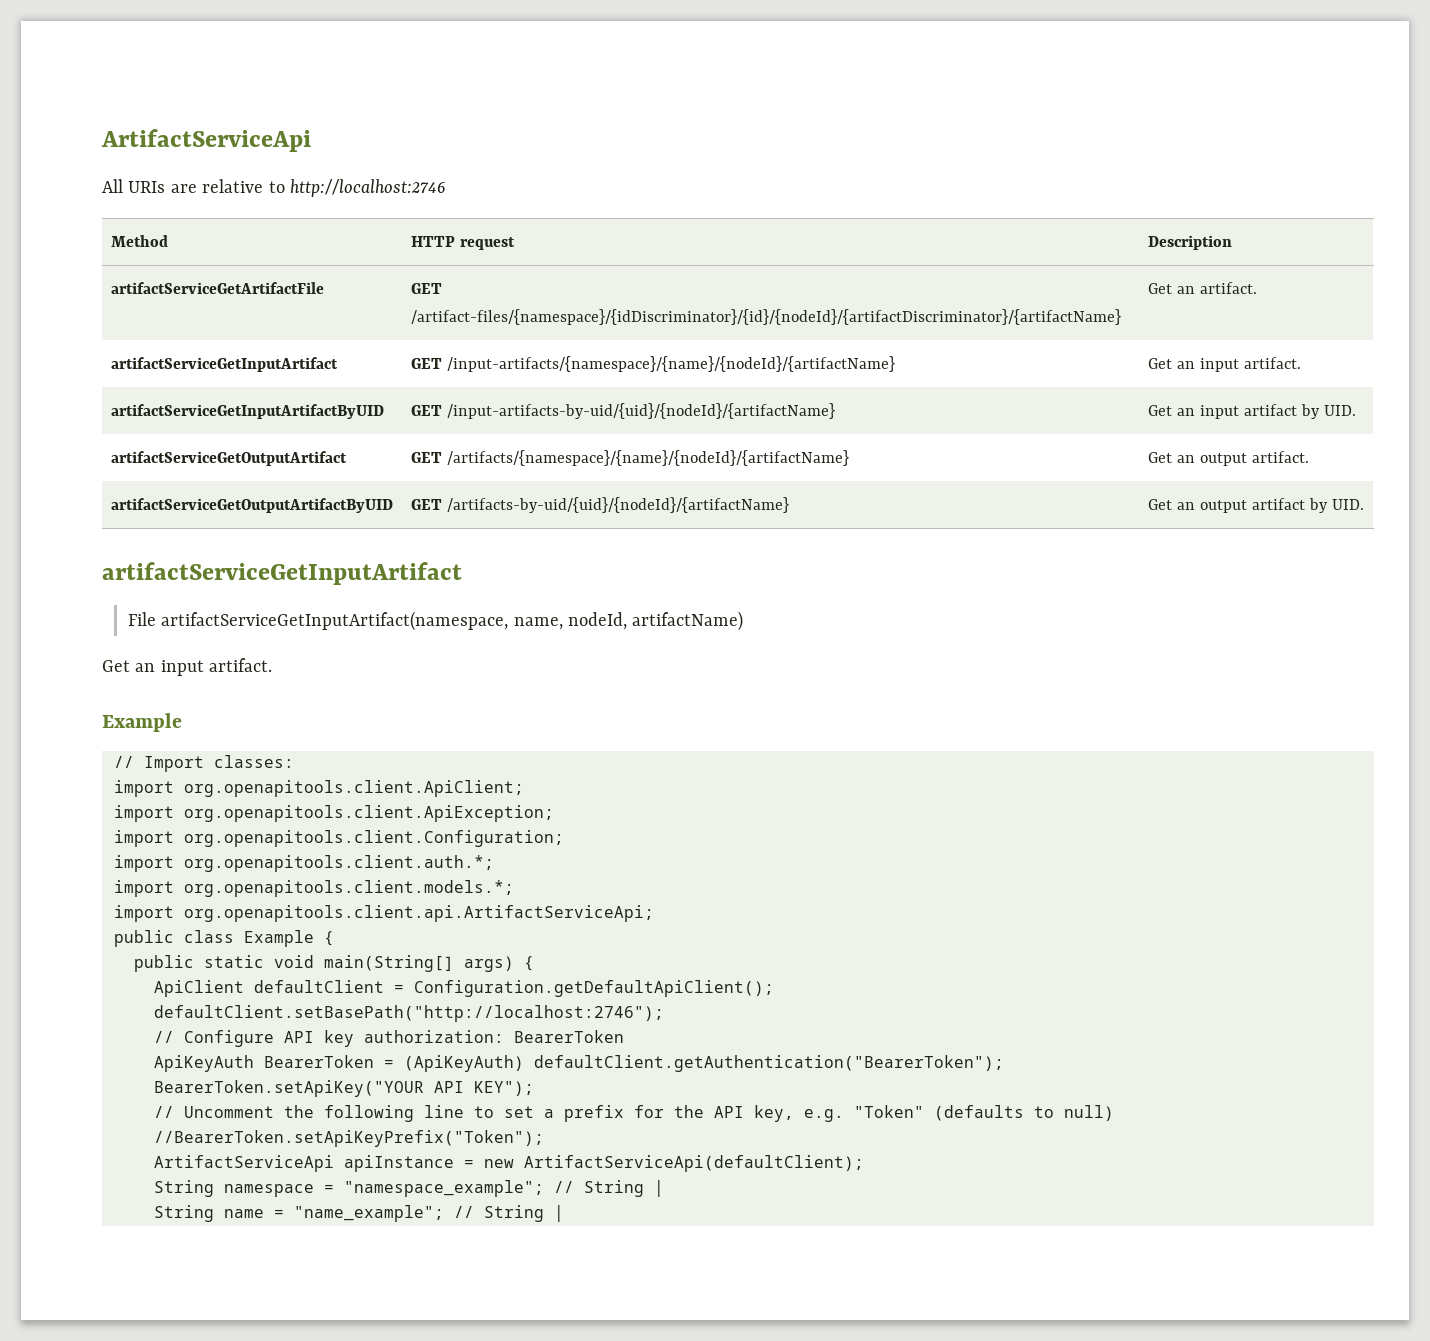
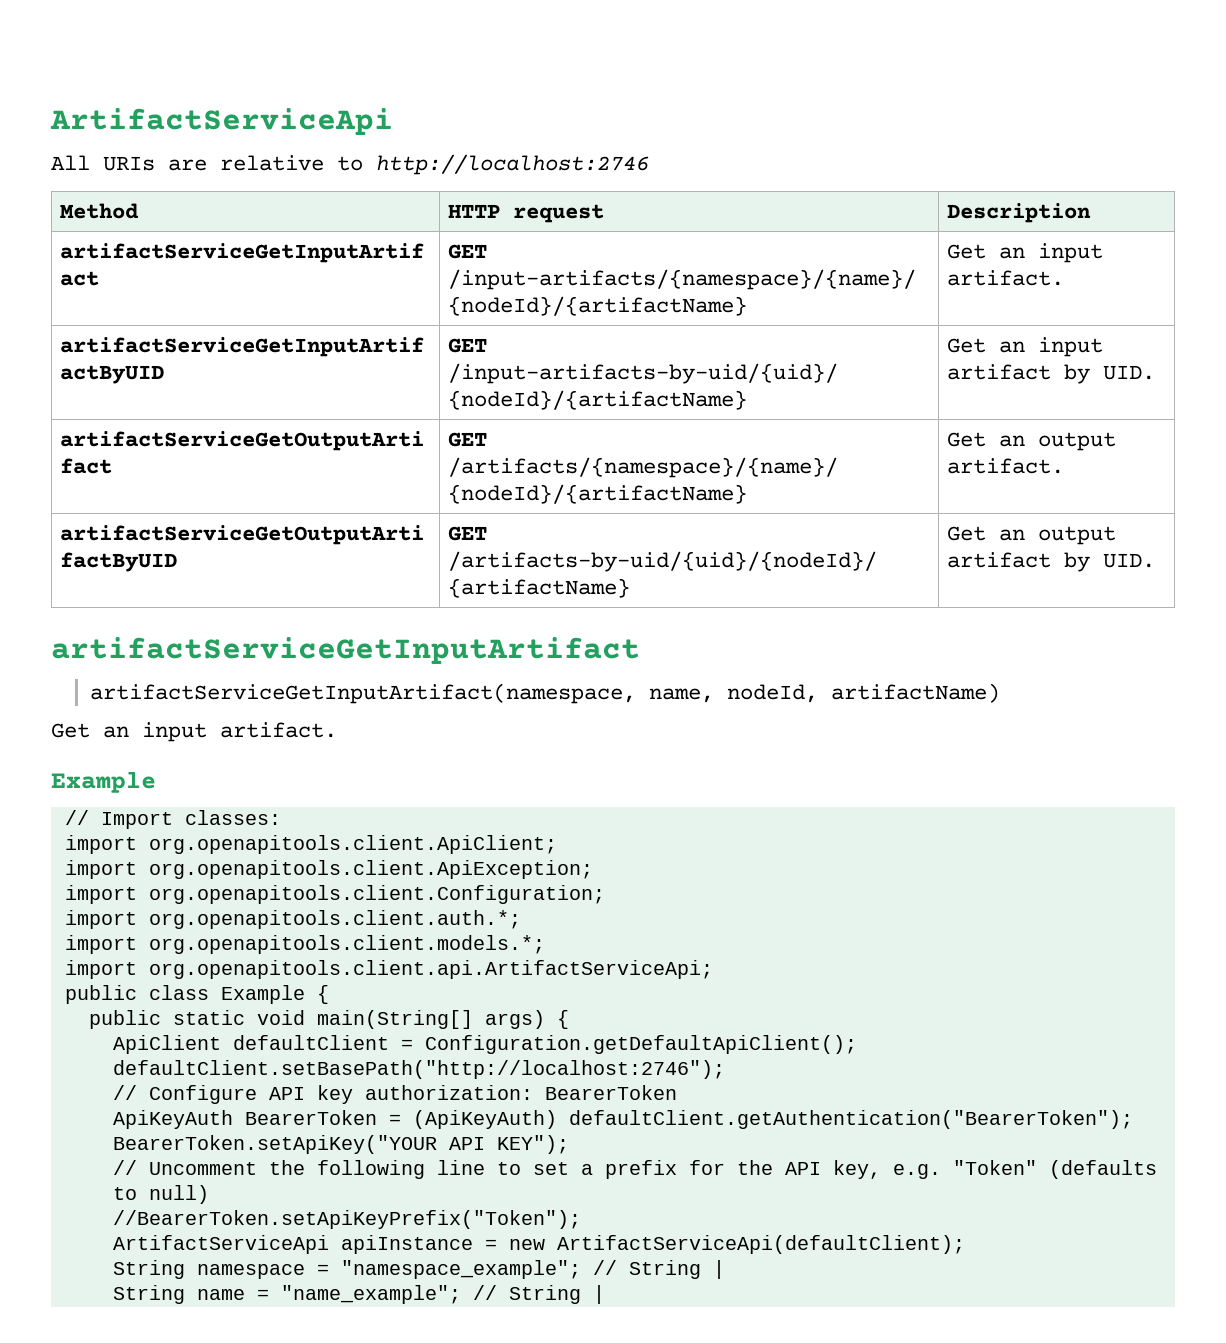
[111,282,325,294] [411,283,443,294] [411,309,1122,325] [1148,282,1258,294] // artifactServiceGetArtifactFile | GET /artifact-files/{namespace}/{idDiscriminator}/{id}/{nodeId}/{artifactDiscriminator}/{artifactName} | Get an artifact. -> (1092, 213) none
[127,612,156,626] File -> (640, 650) none

